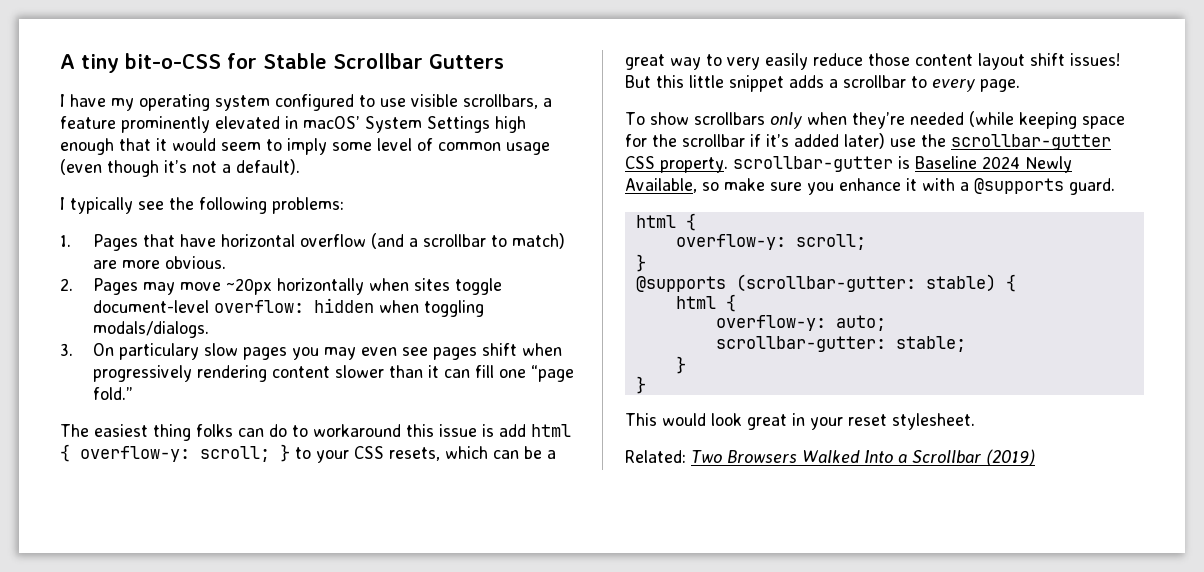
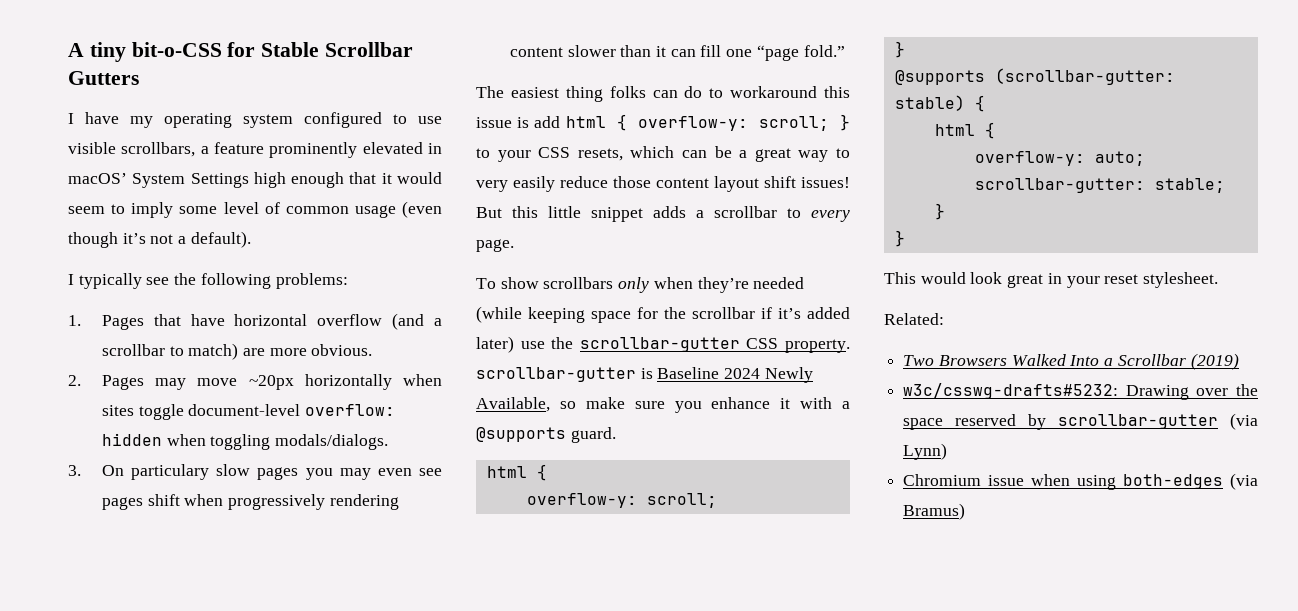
(686, 456) none -> (944, 319) //
(1035, 457) none -> [903,383,1258,400] [903,413,1258,430] [903,443,948,460] [903,473,1258,490] [903,503,966,520] // w3c/csswg-drafts#5232: Drawing over the space reserved by scrollbar-gutter (via Lynn) // Chromium issue when using both-edges (via Bramus)

